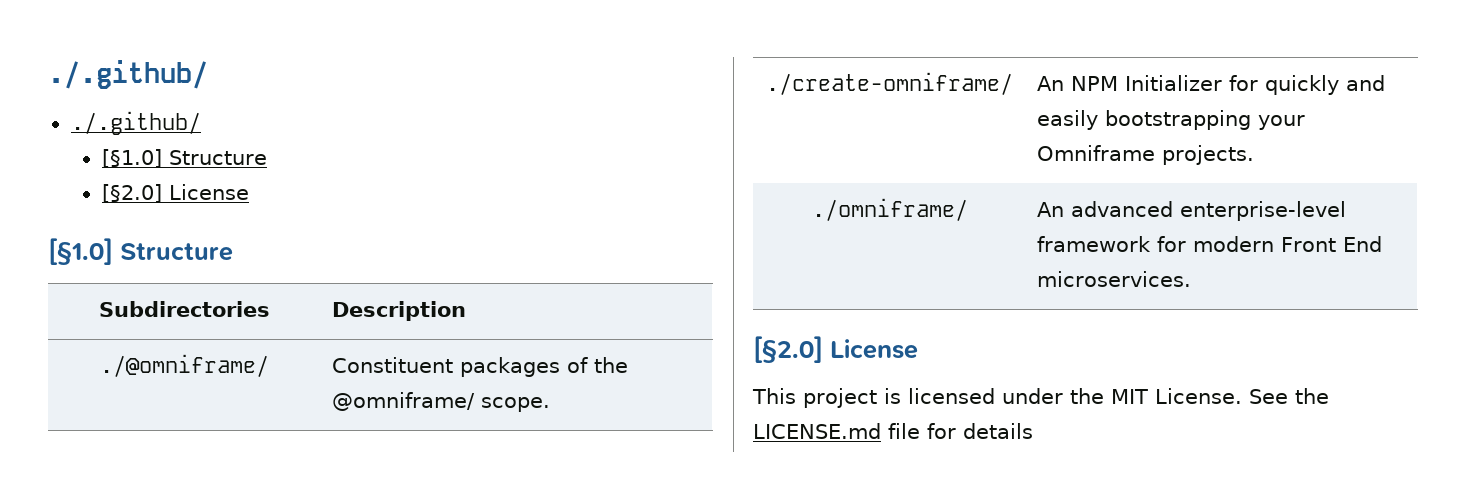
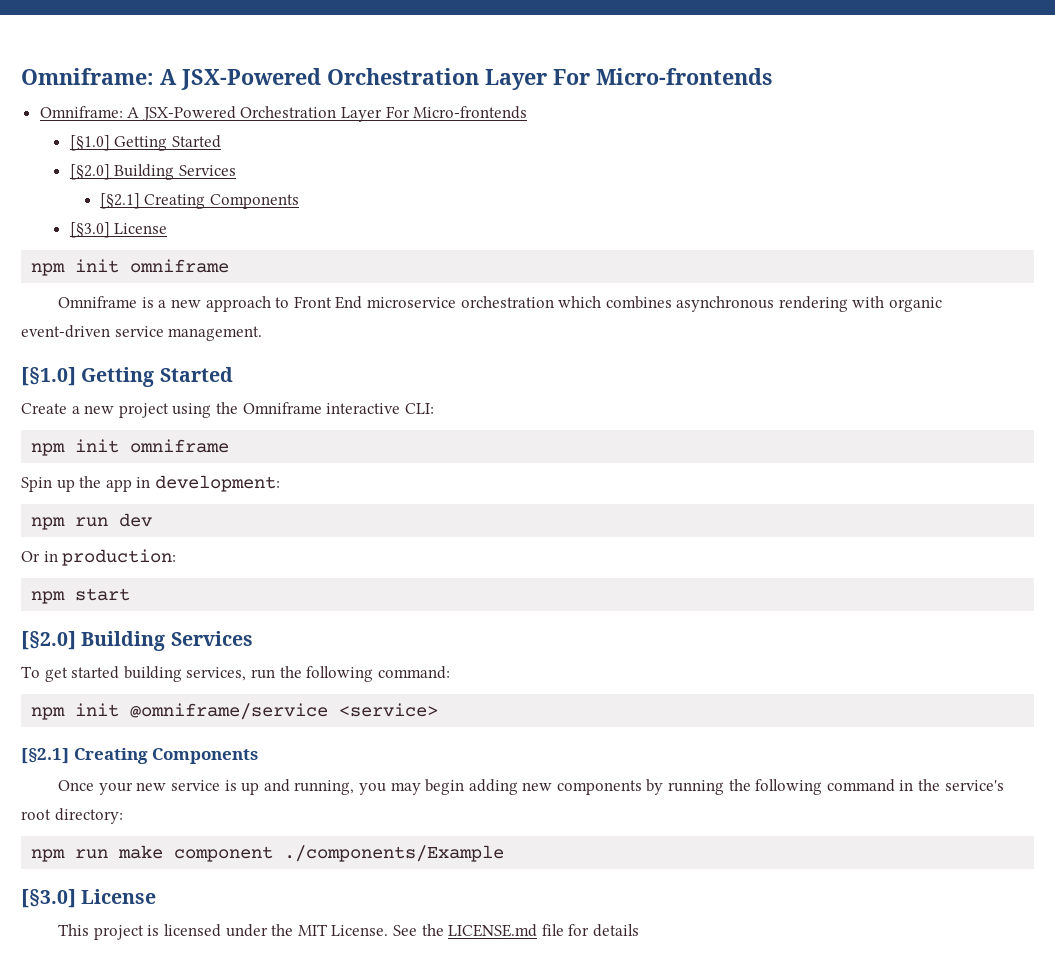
[48,60,208,89] [70,111,201,135] [101,149,267,168] [101,184,249,203] [48,238,233,265] [99,301,270,317] [332,301,467,321] [100,354,269,377] [332,357,629,377] [332,392,551,412] [766,72,1013,95] [1037,75,1386,95] [1037,110,1306,130] [1037,145,1255,165] [811,198,968,221] [1037,201,1347,221] [1037,236,1383,252] [1037,271,1192,287] [753,336,823,363] ./.github/ // ./.github/ // [§1.0] Structure // [§2.0] License // [§1.0] Structure // Subdirectories | Description // ./@omniframe/ | Constituent packages of the @omniframe/ scope. // ./create-omniframe/ | An NPM Initializer for quickly and easily bootstrapping your Omniframe projects. // ./omniframe/ | An advanced enterprise-level framework for modern Front End microservices. // [§2.0] -> [21,68,772,90] [39,106,528,122] [69,135,221,151] [69,164,236,180] [99,193,300,209] [69,222,168,238] [31,259,230,276] [58,296,943,312] [21,325,263,341] [21,367,233,387] [21,402,434,418] [31,439,230,456] [21,475,280,492] [31,513,153,530] [21,549,177,566] [31,588,131,604] [21,631,253,651] [21,666,450,682] [31,703,439,720] [21,748,259,764] [58,779,1004,795] [21,808,123,824] [31,845,505,862] [21,889,76,908] Omniframe: A JSX-Powered Orchestration Layer For Micro-frontends // Omniframe: A JSX-Powered Orchestration Layer For Micro-frontends // [§1.0] Getting Started // [§2.0] Building Services // [§2.1] Creating Components // [§3.0] License // npm init omniframe // Omniframe is a new approach to Front End microservice orchestration which combines asynchronous rendering with organic event-driven service management. // [§1.0] Getting Started // Create a new project using the Omniframe interactive CLI: // npm init omniframe // Spin up the app in development: // npm run dev // Or in production: // npm start // [§2.0] Building Services // To get started building services, run the following command: // npm init @omniframe/service <service> // [§2.1] Creating Components // Once your new service is up and running, you may begin adding new components by running the following command in the service's root directory: // npm run make component ./components/Example // [§3.0]

